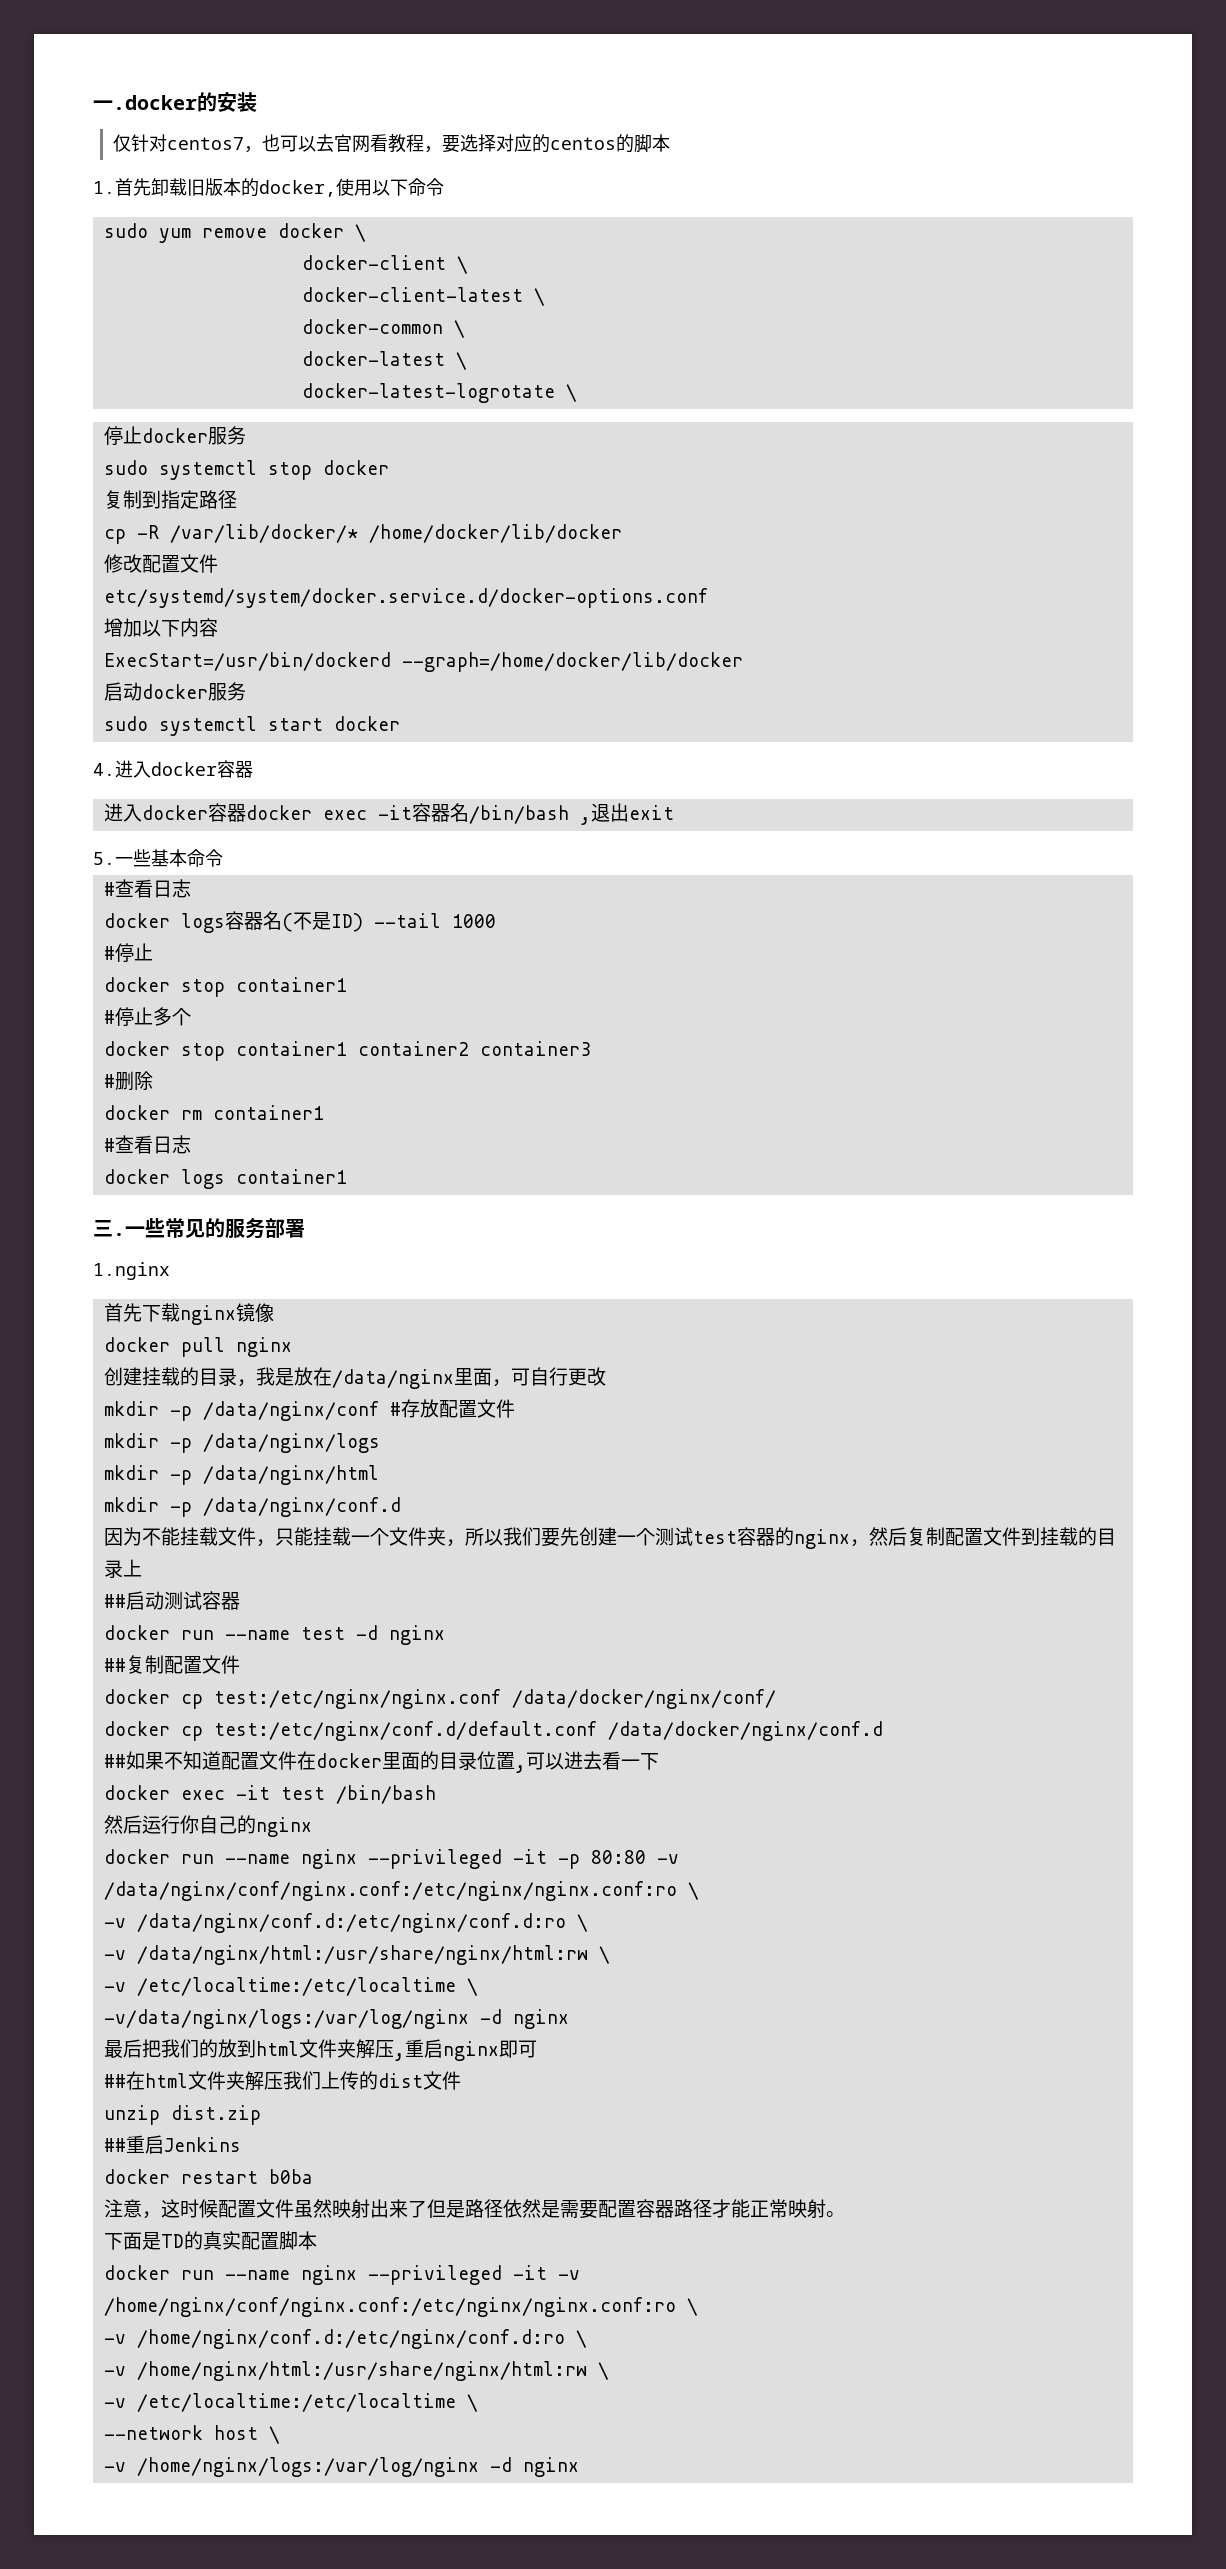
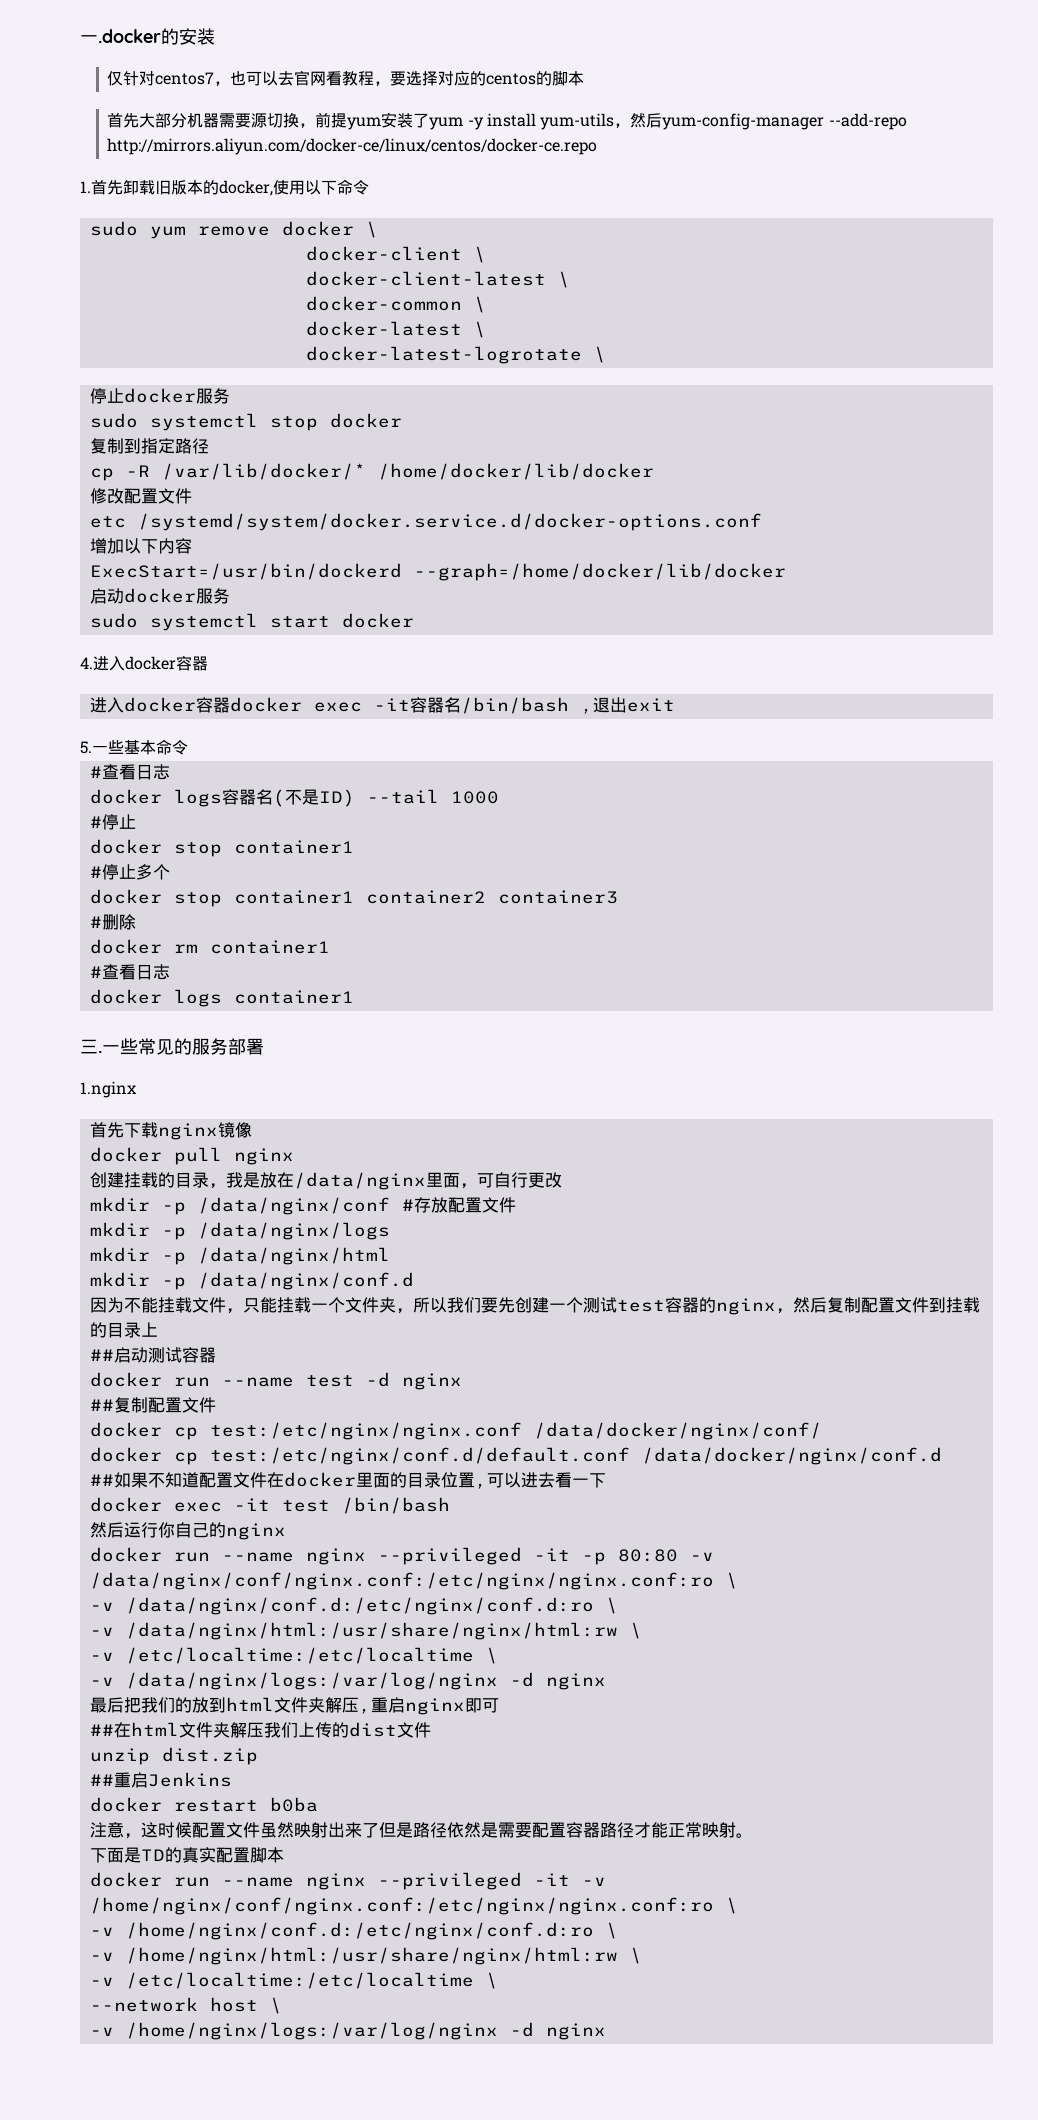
(670, 143) none -> [107,112,907,130] [107,138,598,155] // 首先大部分机器需要源切换，前提yum安装了yum -y install yum-utils，然后yum-config-manager --add-repo http://mirrors.aliyun.com/docker-ce/linux/centos/docker-ce.repo
[103,588,708,608] etc/systemd/system/docker.service.d/docker-options.conf -> [89,513,762,531] etc /systemd/system/docker.service.d/docker-options.conf
[103,2009,469,2029] -v/data/nginx/logs:/var/log/nginx -> [89,1672,498,1690] -v /data/nginx/logs:/var/log/nginx

